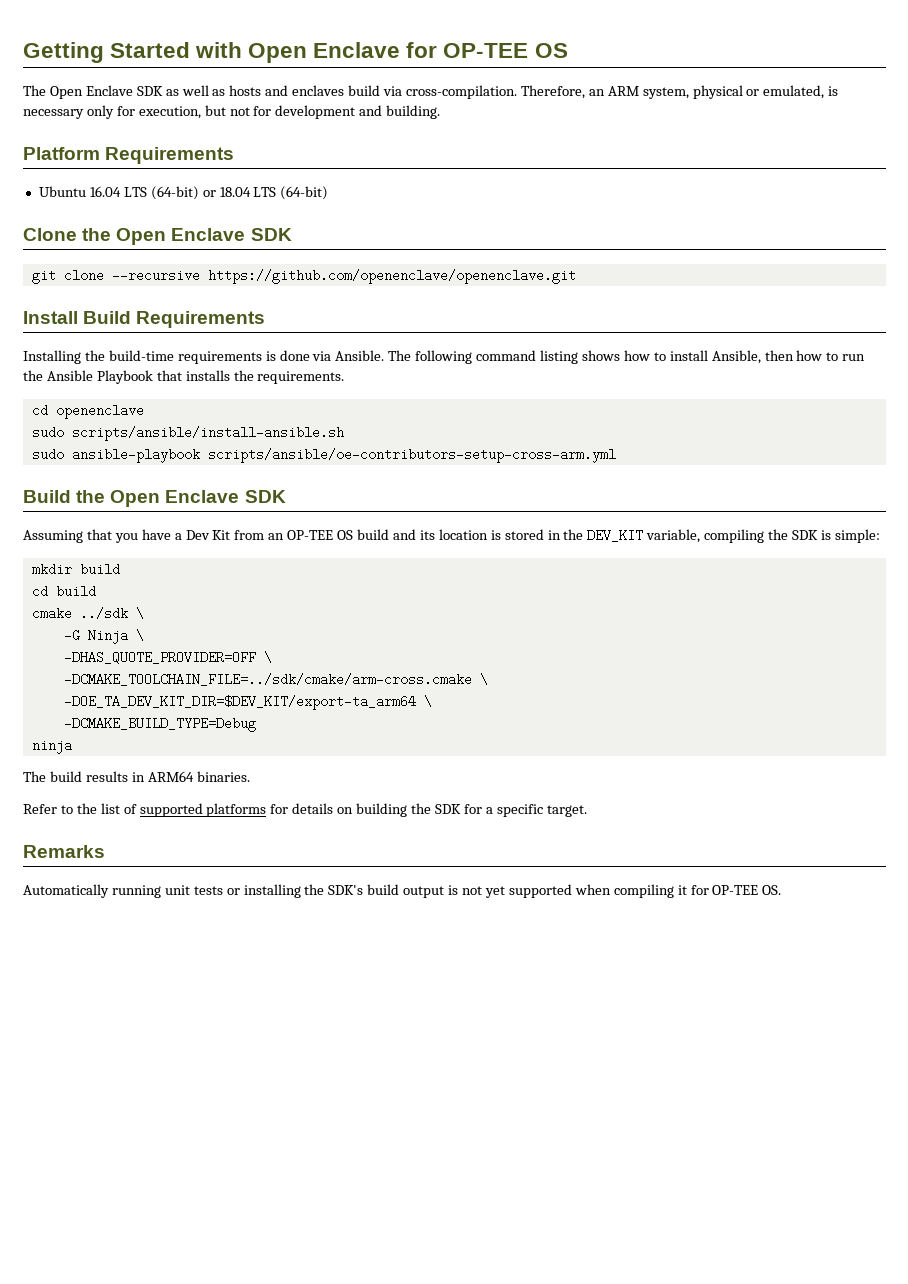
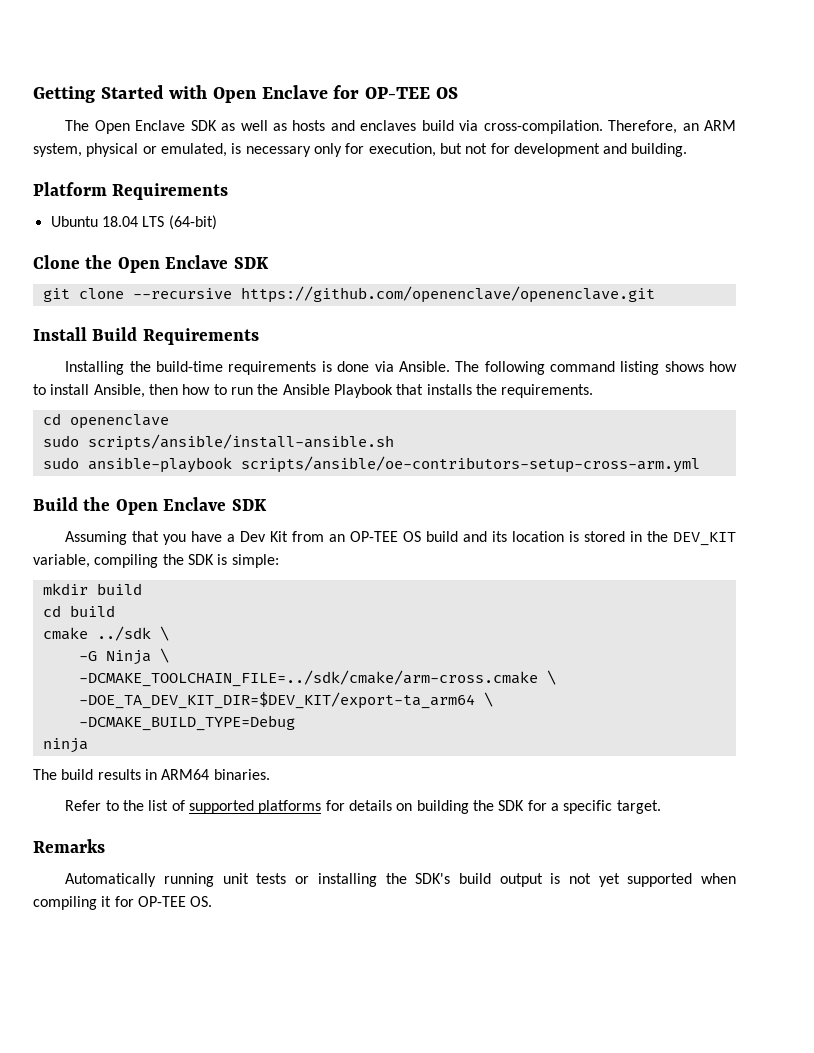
[89,186,216,200] 16.04 LTS (64-bit) or -> (98, 221) none
[63,651,272,664] // -DHAS_QUOTE_PROVIDER=OFF \ -> (169, 655) none

